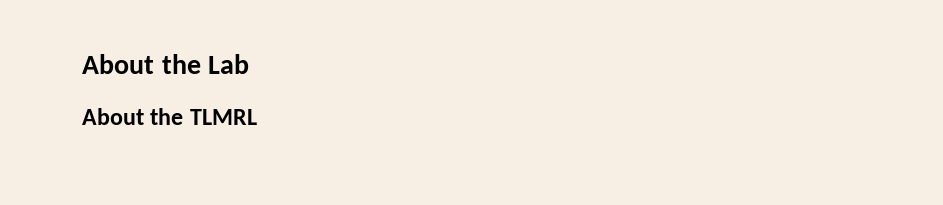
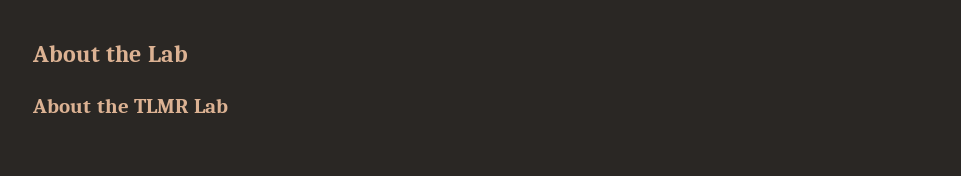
[189,109,257,125] TLMRL -> [134,98,229,113] TLMR Lab

